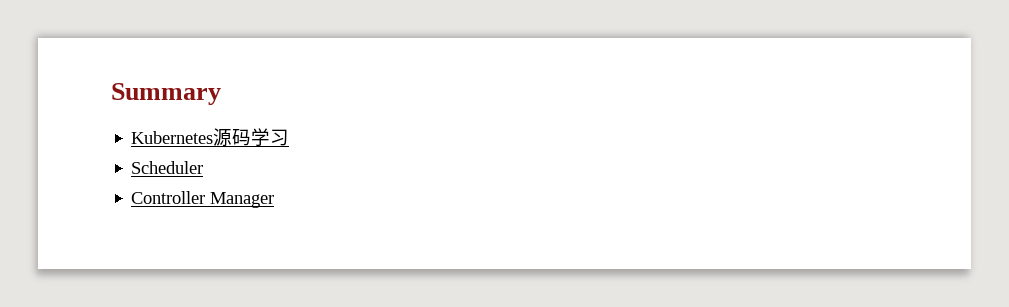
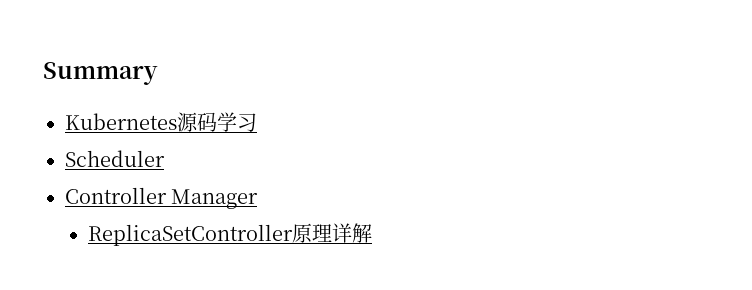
(275, 200) none -> [87,223,372,246] // ReplicaSetController原理详解

